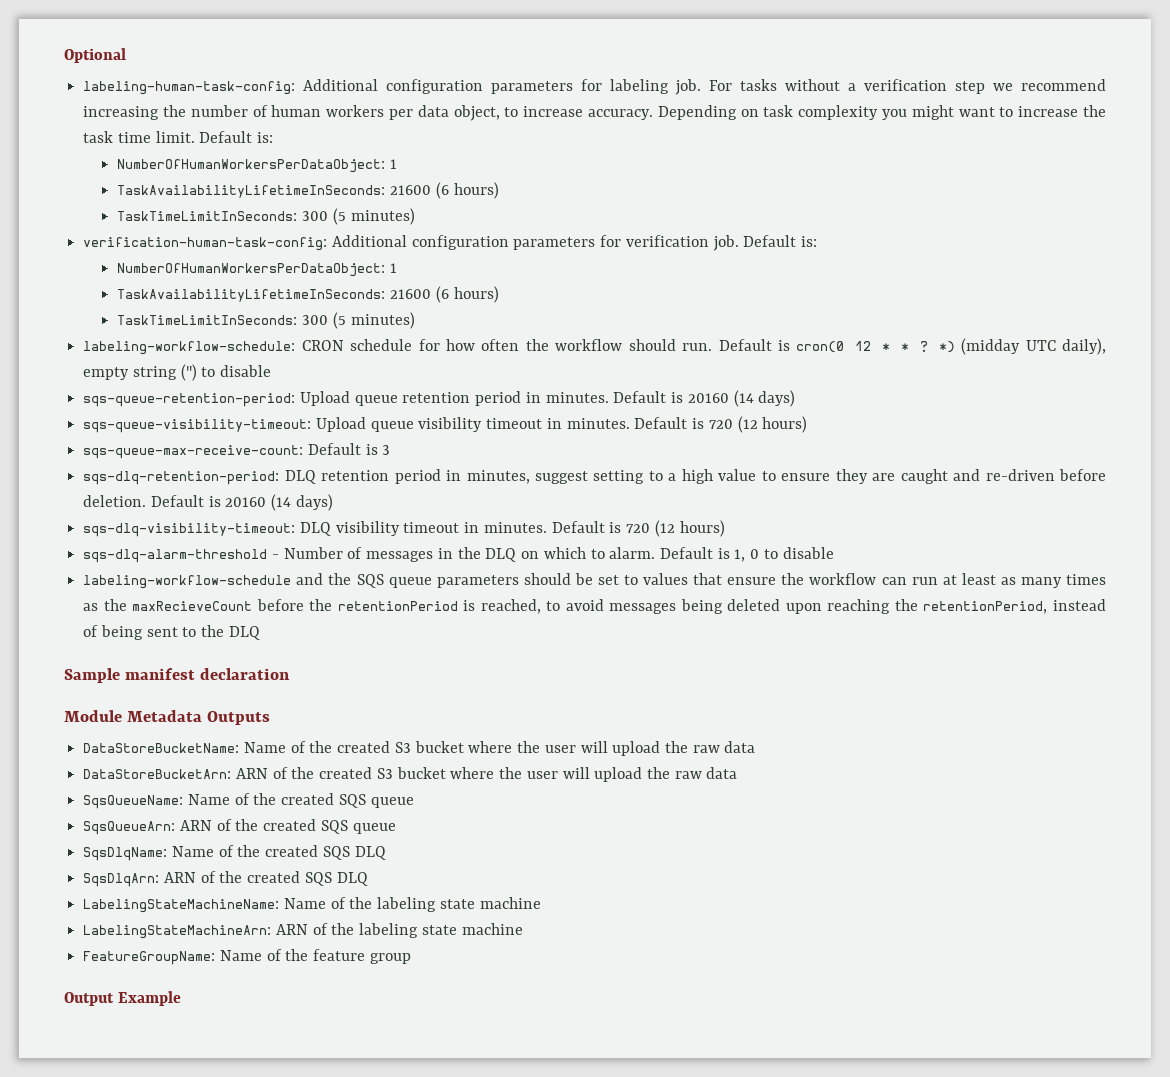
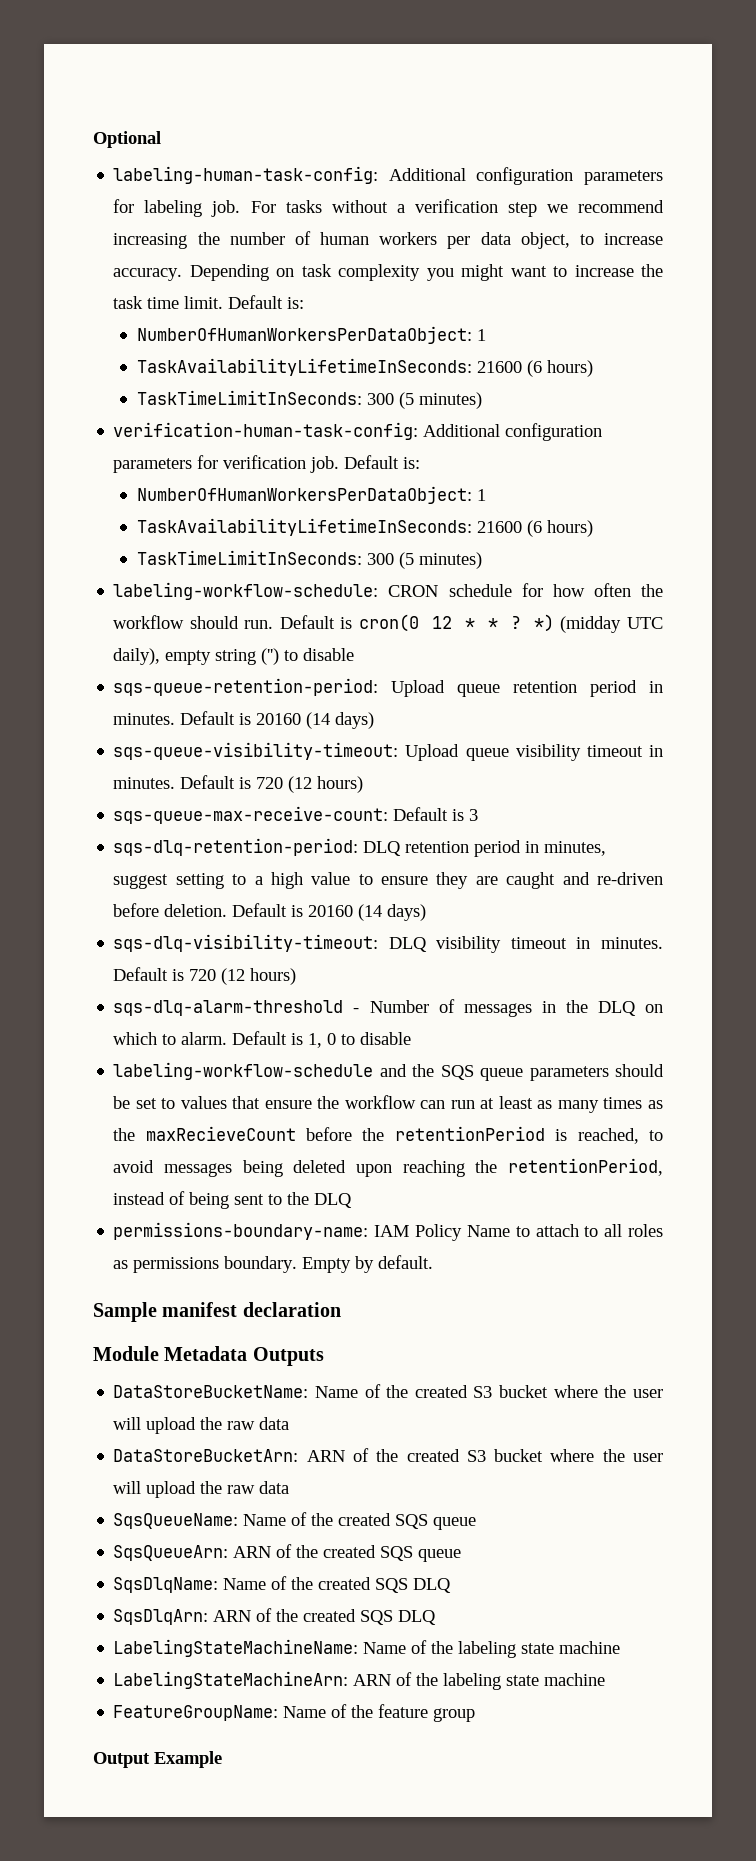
(260, 633) none -> [113,1222,663,1241] [113,1255,434,1273] // permissions-boundary-name: IAM Policy Name to attach to all roles as permissions boundary. Empty by default.

